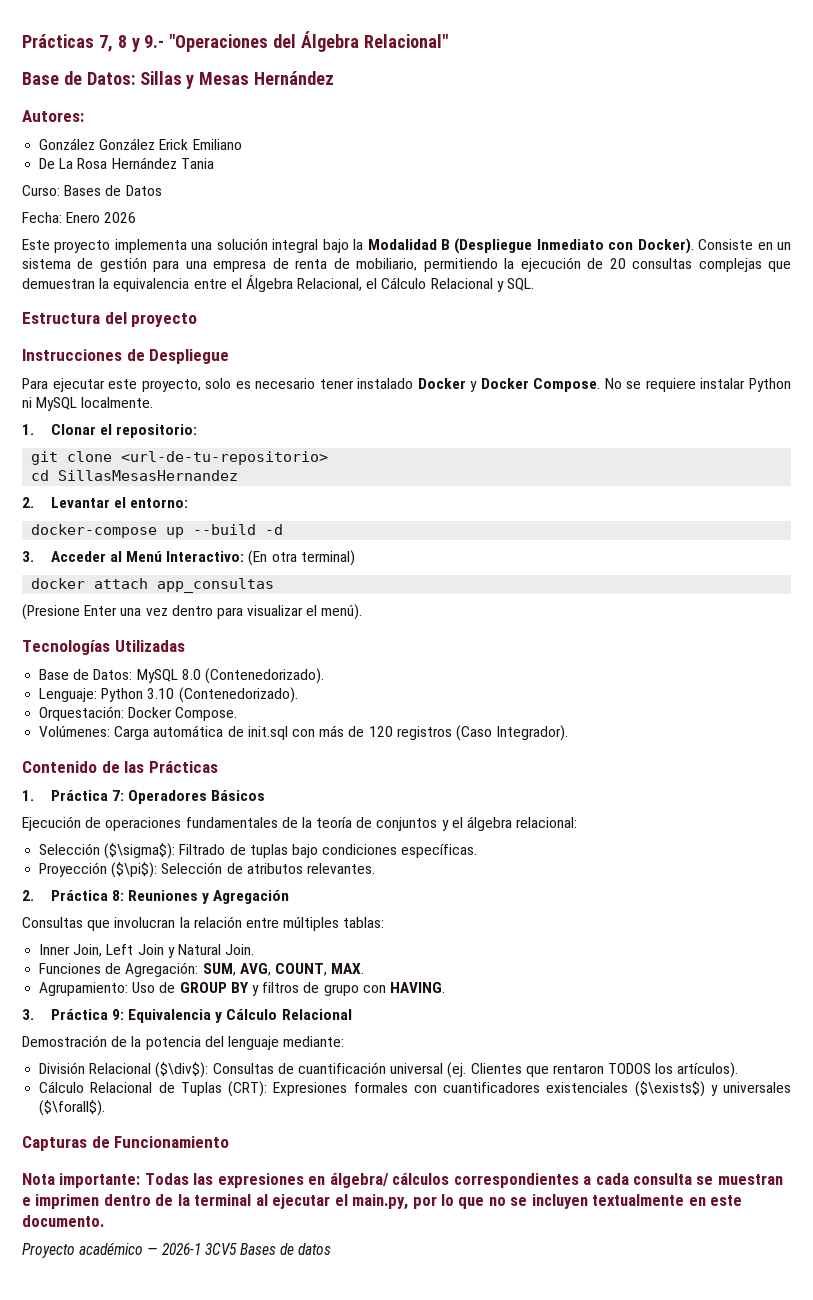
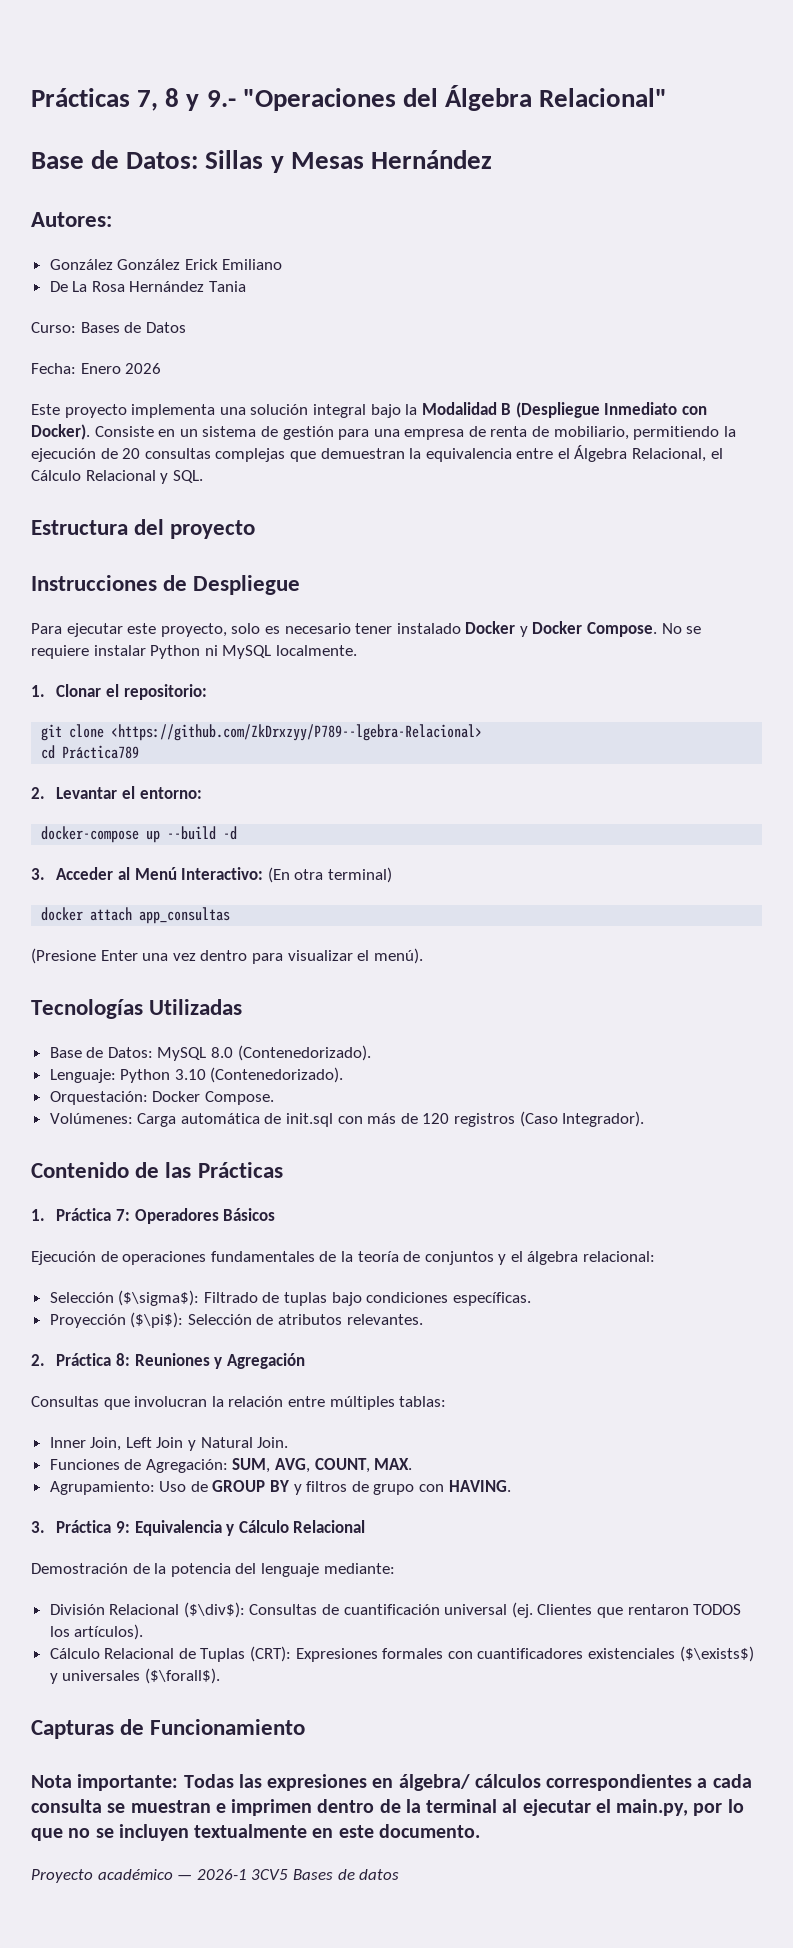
[121,451,329,465] <url-de-tu-repositorio> -> [111,724,483,741] <https://github.com/ZkDrxzyy/P789--lgebra-Relacional>
[58,470,239,481] SillasMesasHernandez -> [62,745,140,759] Práctica789

